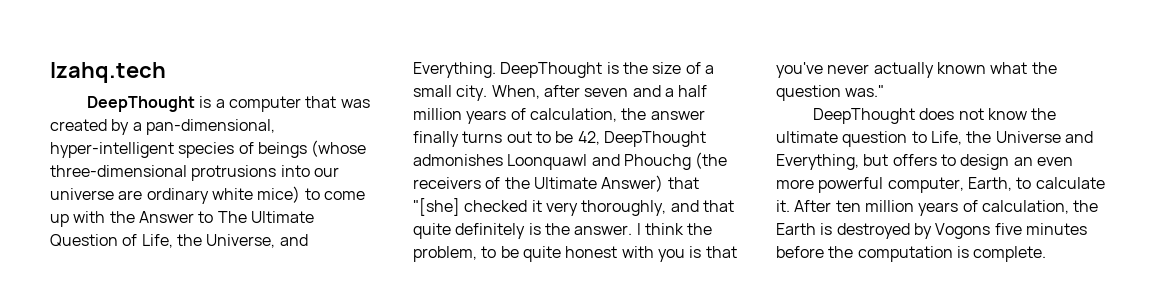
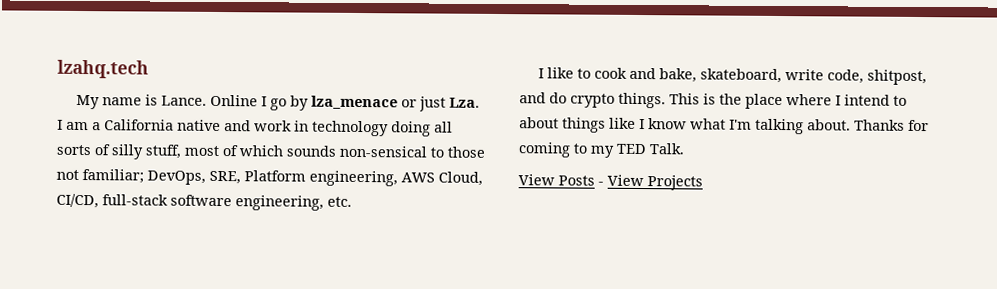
[87,96,370,112] [50,119,275,135] [50,140,367,158] [50,165,339,181] [50,186,365,204] [50,211,314,227] [50,234,308,248] [413,62,714,78] [413,85,708,101] [413,108,705,124] [413,131,706,147] [413,152,728,170] [413,175,699,192] [413,198,734,216] [413,223,713,239] [413,246,737,262] [776,62,1057,78] [776,85,885,101] [813,108,1057,124] [776,131,1093,147] [776,154,1073,170] [776,177,1105,193] [776,200,1099,216] [776,223,1087,239] [776,246,1047,262] DeepThought is a computer that was created by a pan-dimensional, hyper-intelligent species of beings (whose three-dimensional protrusions into our universe are ordinary white mice) to come up with the Answer to The Ultimate Question of Life, the Universe, and Everything. DeepThought is the size of a small city. When, after seven and a half million years of calculation, the answer finally turns out to be 42, DeepThought admonishes Loonquawl and Phouchg (the receivers of the Ultimate Answer) that "[she] checked it very thoroughly, and that quite definitely is the answer. I think the problem, to be quite honest with you is that you've never actually known what the question was." // DeepThought does not know the ultimate question to Life, the Universe and Everything, but offers to design an even more powerful computer, Earth, to calculate it. After ten million years of calculation, the Earth is destroyed by Vogons five minutes before the computation is complete. -> [76,94,481,112] [57,119,453,137] [56,144,485,160] [56,169,483,187] [56,193,352,211] [538,67,928,86] [519,92,907,110] [519,117,929,135] [518,142,685,158] [518,174,703,191] My name is Lance. Online I go by lza_menace or just Lza. I am a California native and work in technology doing all sorts of silly stuff, most of which sounds non-sensical to those not familiar; DevOps, SRE, Platform engineering, AWS Cloud, CI/CD, full-stack software engineering, etc. // I like to cook and bake, skateboard, write code, shitpost, and do crypto things. This is the place where I intend to about things like I know what I'm talking about. Thanks for coming to my TED Talk. // View Posts - View Projects

